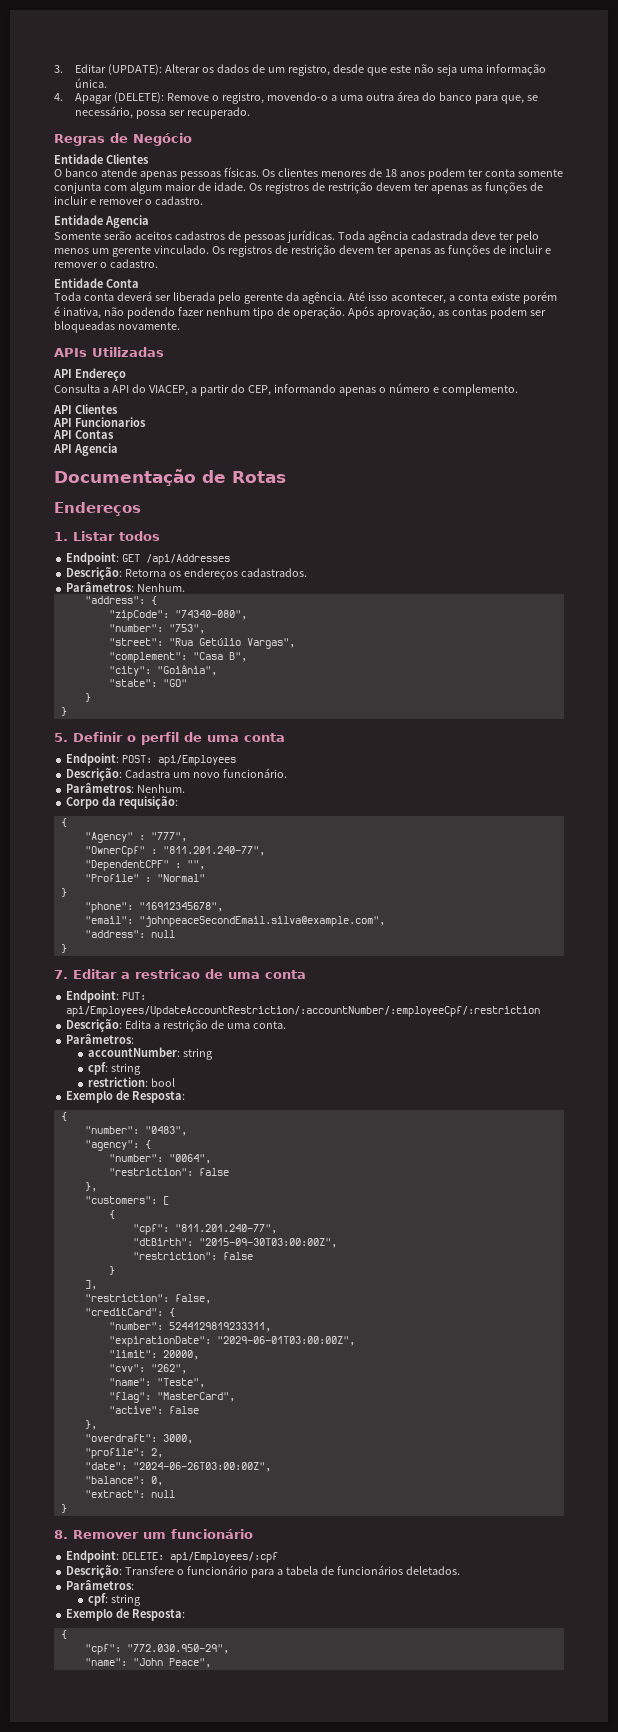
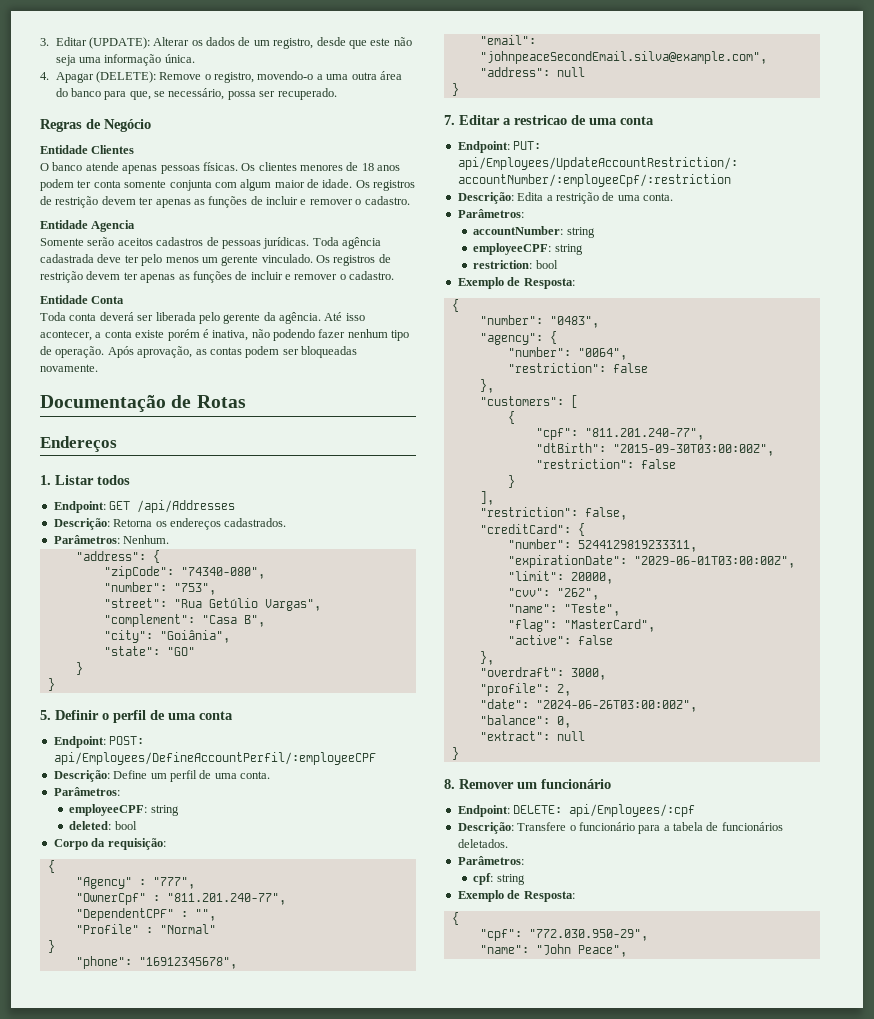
[54,347,164,357] [53,368,126,381] [54,383,518,396] [53,404,118,414] [53,417,146,427] [53,430,114,439] [53,443,118,456] // APIs Utilizadas // API Endereço // Consulta a API do VIACEP, a partir do CEP, informando apenas o número e complemento. // API Clientes // API Funcionarios // API Contas // API Agencia -> (98, 368) none
[158,755,237,766] [66,768,287,781] [66,783,186,793] api/Employees // Descrição: Cadastra um novo funcionário. // Parâmetros: Nenhum. -> [53,752,376,765] [53,770,270,782] [53,787,120,796] [69,804,179,816] [69,821,137,830] api/Employees/DefineAccountPerfil/:employeeCPF // Descrição: Define um perfil de uma conta. // Parâmetros: // employeeCPF: string // deleted: bool
[87,1062,108,1075] cpf: -> [473,243,552,255] employeeCPF:

